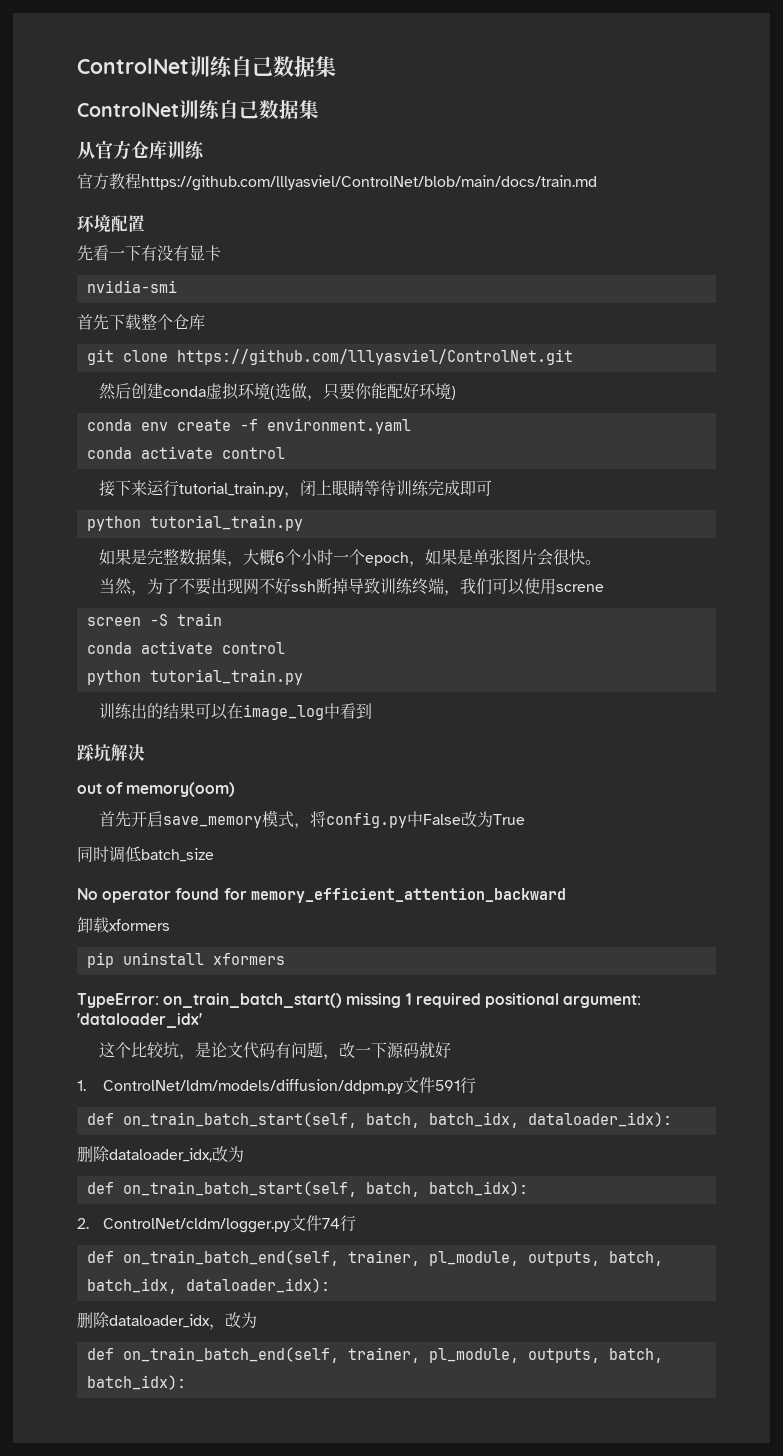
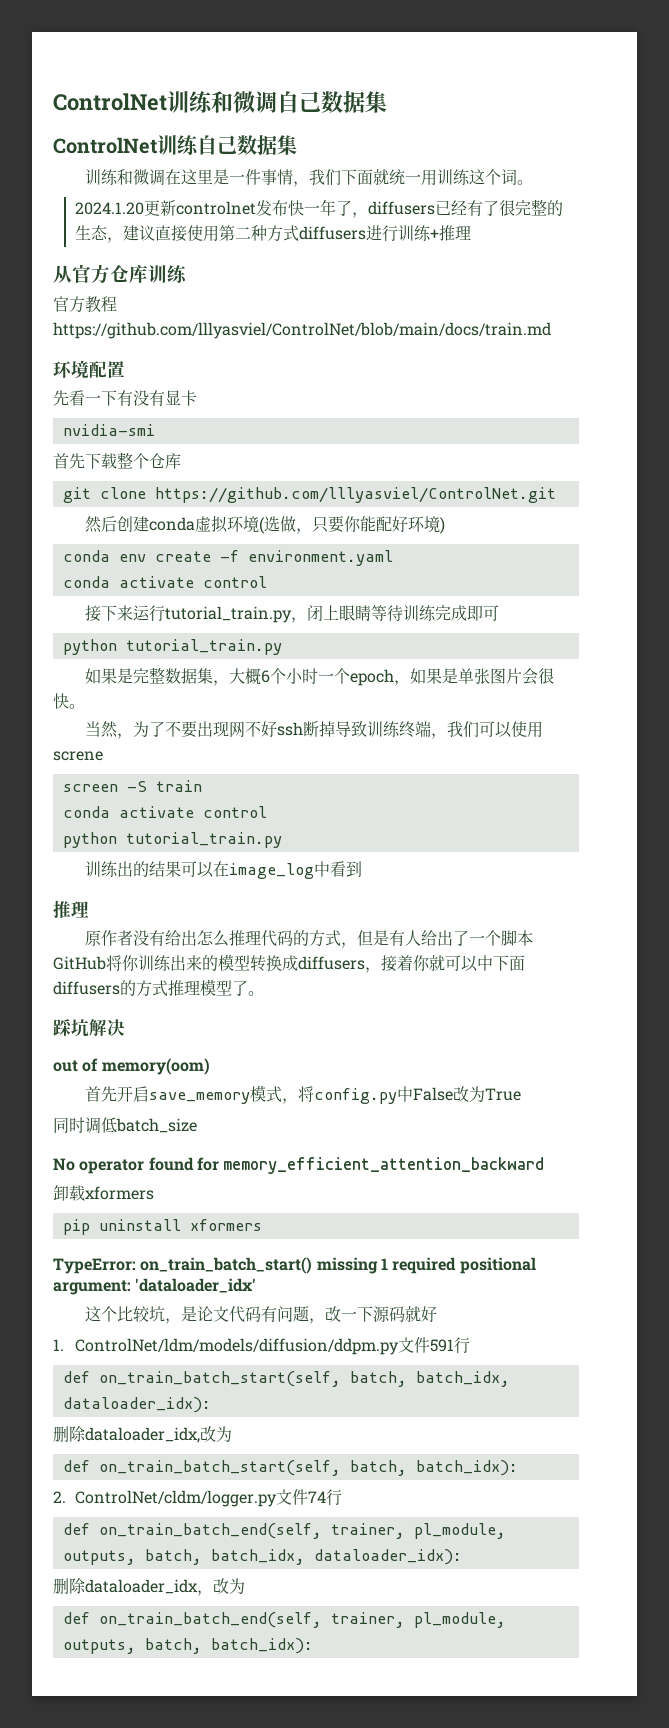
[77,56,233,77] ControlNet训练 -> [53,91,277,113] ControlNet训练和微调
(319, 109) none -> [84,169,533,187] [75,199,564,218] [75,225,472,243] // 训练和微调在这里是一件事情，我们下面就统一用训练这个词。 // 2024.1.20更新controlnet发布快一年了，diffusers已经有了很完整的生态，建议直接使用第二种方式diffusers进行训练+推理
(373, 711) none -> [53,900,89,918] [84,930,533,948] [53,954,525,973] [53,979,264,997] // 推理 // 原作者没有给出怎么推理代码的方式，但是有人给出了一个脚本GitHub将你训练出来的模型转换成diffusers，接着你就可以中下面diffusers的方式推理模型了。

